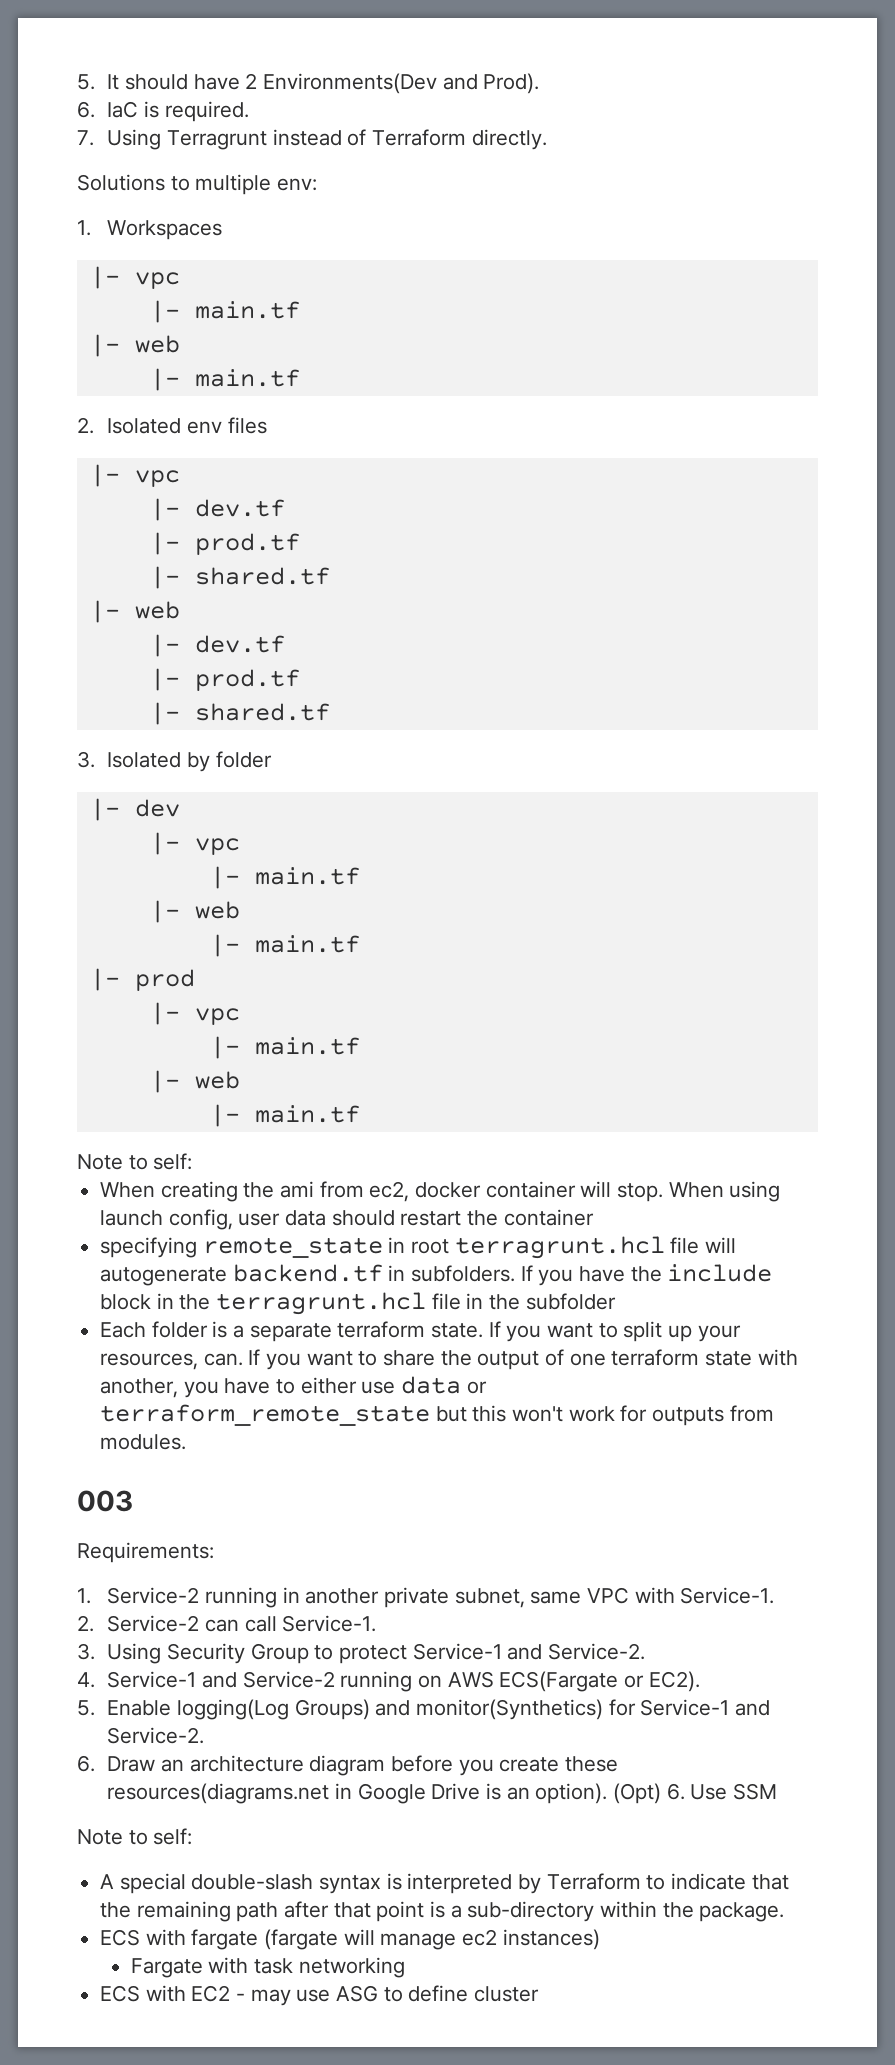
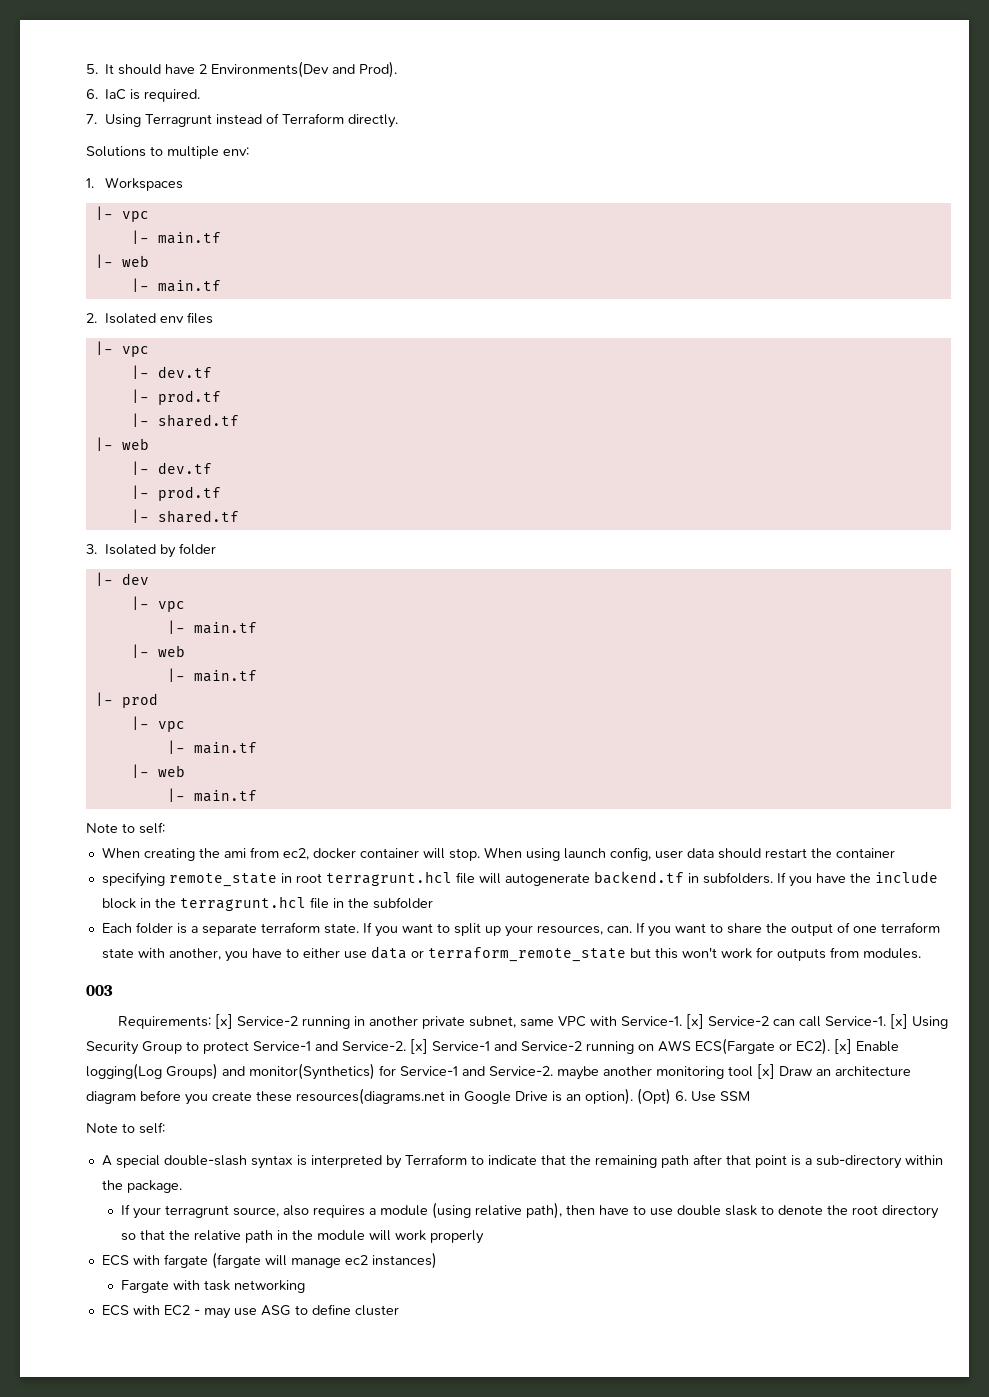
[77,1588,91,1604] // 1. -> [214,1014,233,1029] [x]
[77,1615,94,1632] // 2. -> [685,1014,704,1029] [x]
[77,1643,95,1660] // 3. -> [889,1014,908,1029] [x]
[77,1672,95,1688] // 4. -> [410,1039,428,1054] [x]
[77,1700,95,1716] // 5. -> [834,1039,852,1054] [x]
[77,1755,95,1772] // 6. -> [557,1064,775,1080] maybe another monitoring tool [x]
(785, 1912) none -> [120,1202,939,1219] [120,1230,484,1244] // If your terragrunt source, also requires a module (using relative path), then have to use double slask to denote the root directory so that the relative path in the module will work properly

